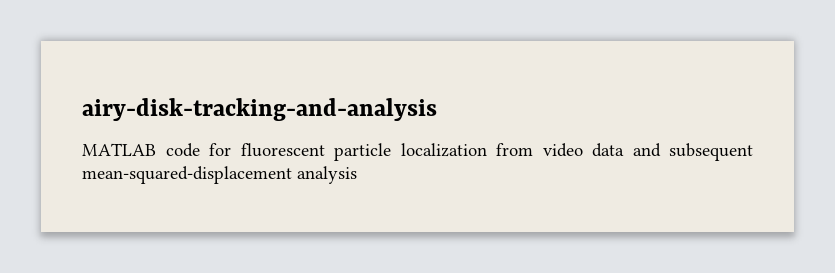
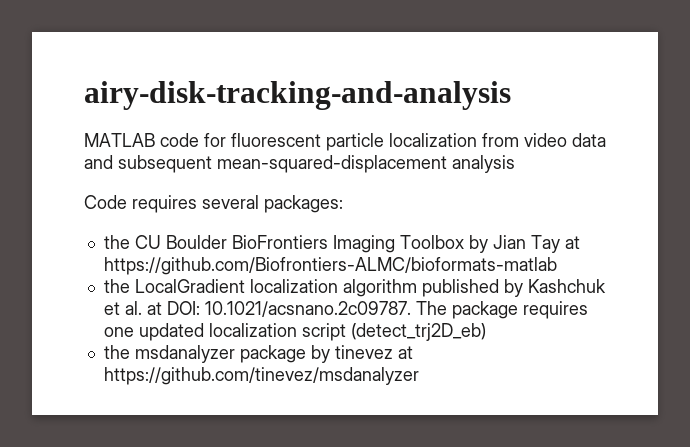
(357, 175) none -> [84,195,343,213] [103,235,580,253] [103,257,557,275] [103,279,606,297] [103,301,588,319] [103,323,486,341] [103,345,413,363] [103,367,419,385] // Code requires several packages: // the CU Boulder BioFrontiers Imaging Toolbox by Jian Tay at https://github.com/Biofrontiers-ALMC/bioformats-matlab // the LocalGradient localization algorithm published by Kashchuk et al. at DOI: 10.1021/acsnano.2c09787. The package requires one updated localization script (detect_trj2D_eb) // the msdanalyzer package by tinevez at https://github.com/tinevez/msdanalyzer

